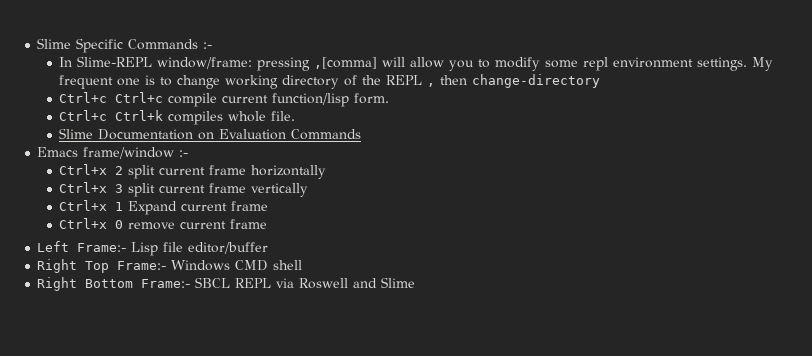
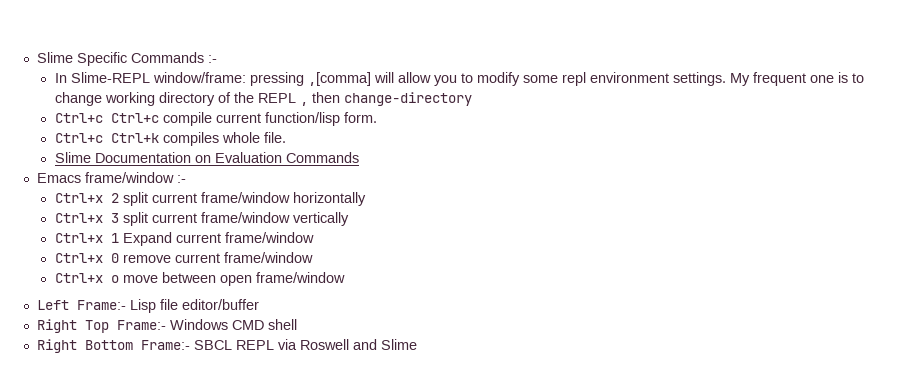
[209,165,247,175] frame -> [200,192,290,203] frame/window
[209,183,247,193] frame -> [200,212,290,223] frame/window
[231,201,269,211] frame -> [224,232,314,243] frame/window
[230,219,268,229] frame -> [223,252,313,263] [54,272,345,286] frame/window // Ctrl+x o move between open frame/window

